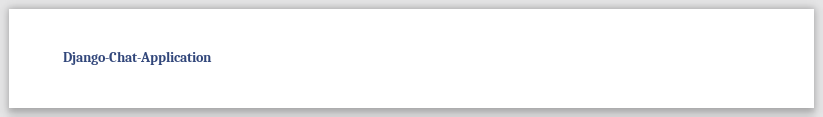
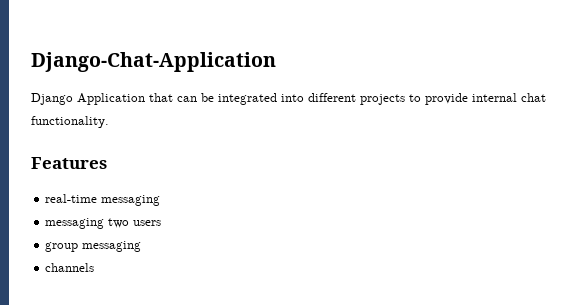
(212, 58) none -> [31,93,546,105] [31,116,109,128] [31,157,107,169] [45,194,161,206] [45,218,162,229] [45,241,142,252] [45,263,95,272] // Django Application that can be integrated into different projects to provide internal chat functionality. // Features // real-time messaging // messaging two users // group messaging // channels

